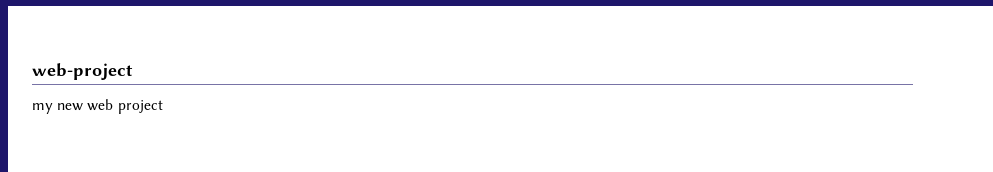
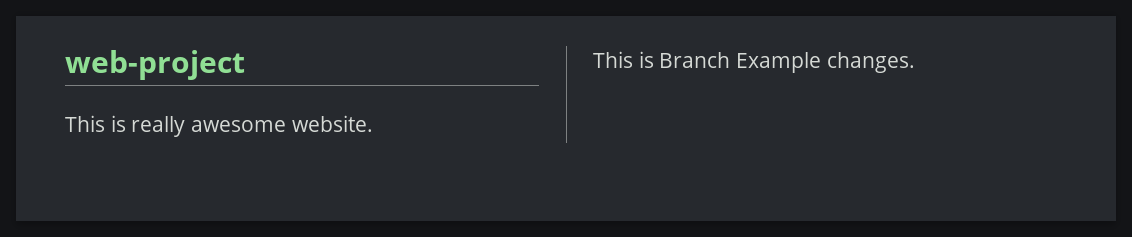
[32,99,163,114] my new web project -> [65,115,373,137] [593,51,915,73] This is really awesome website. // This is Branch Example changes.

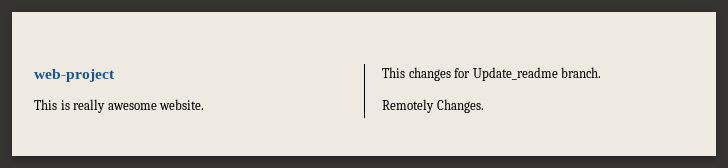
[638,51,915,73] is Branch Example changes. -> [408,67,602,81] [382,99,484,113] changes for Update_readme branch. // Remotely Changes.

